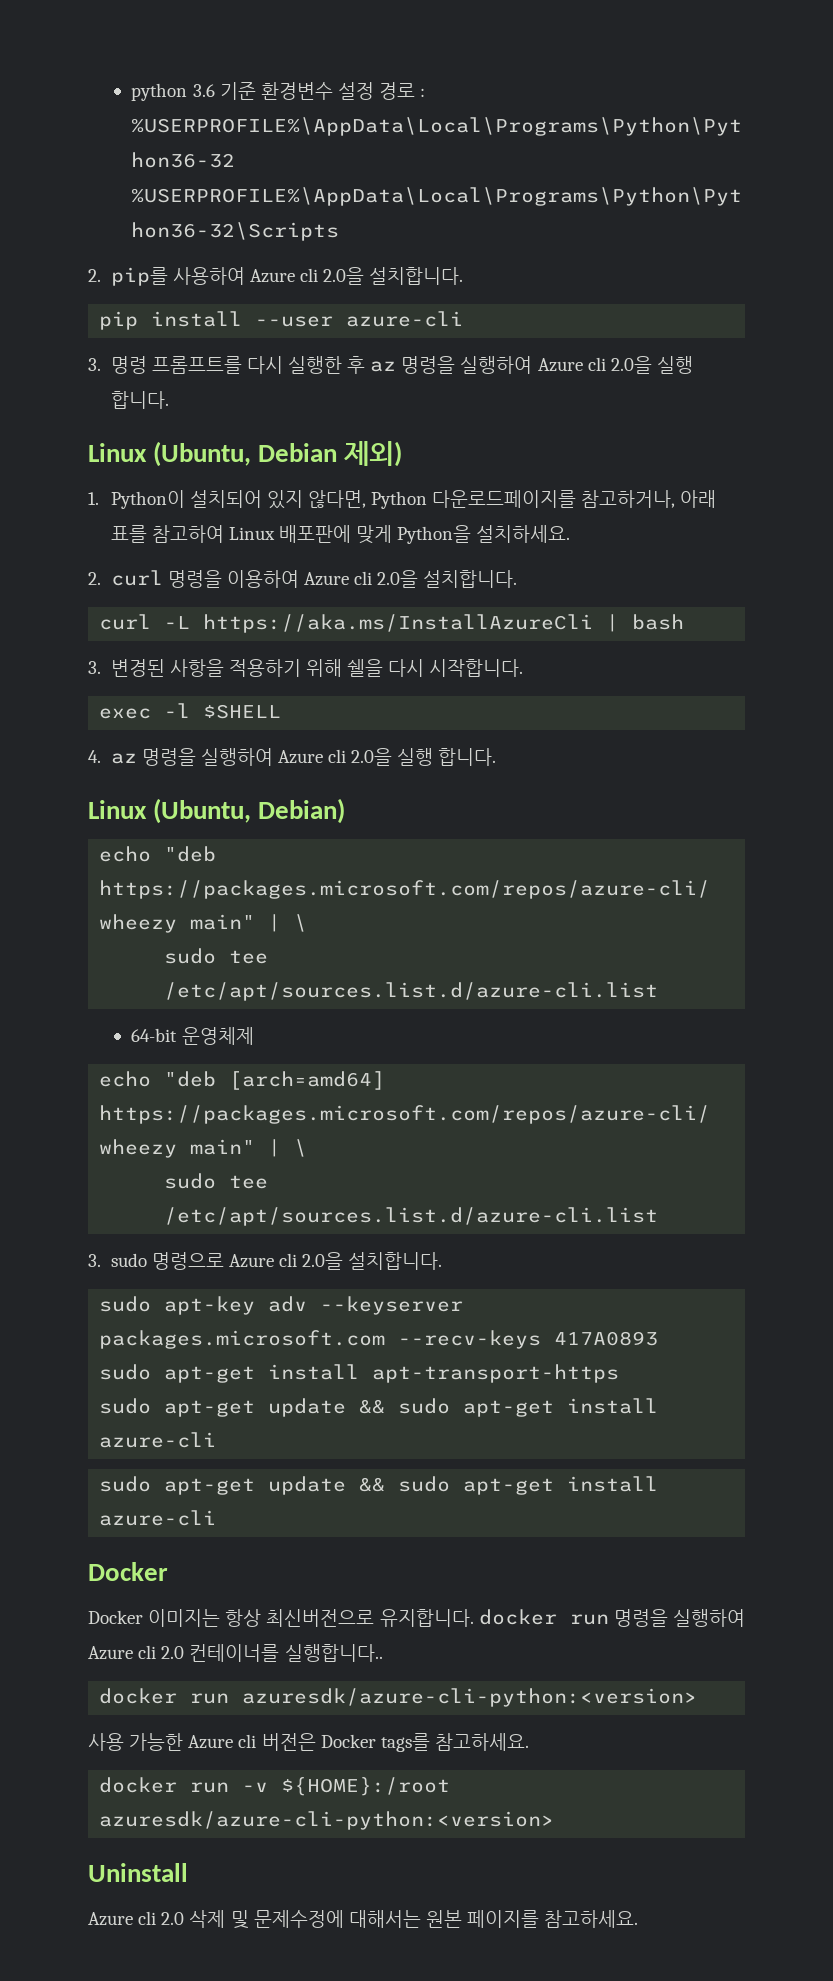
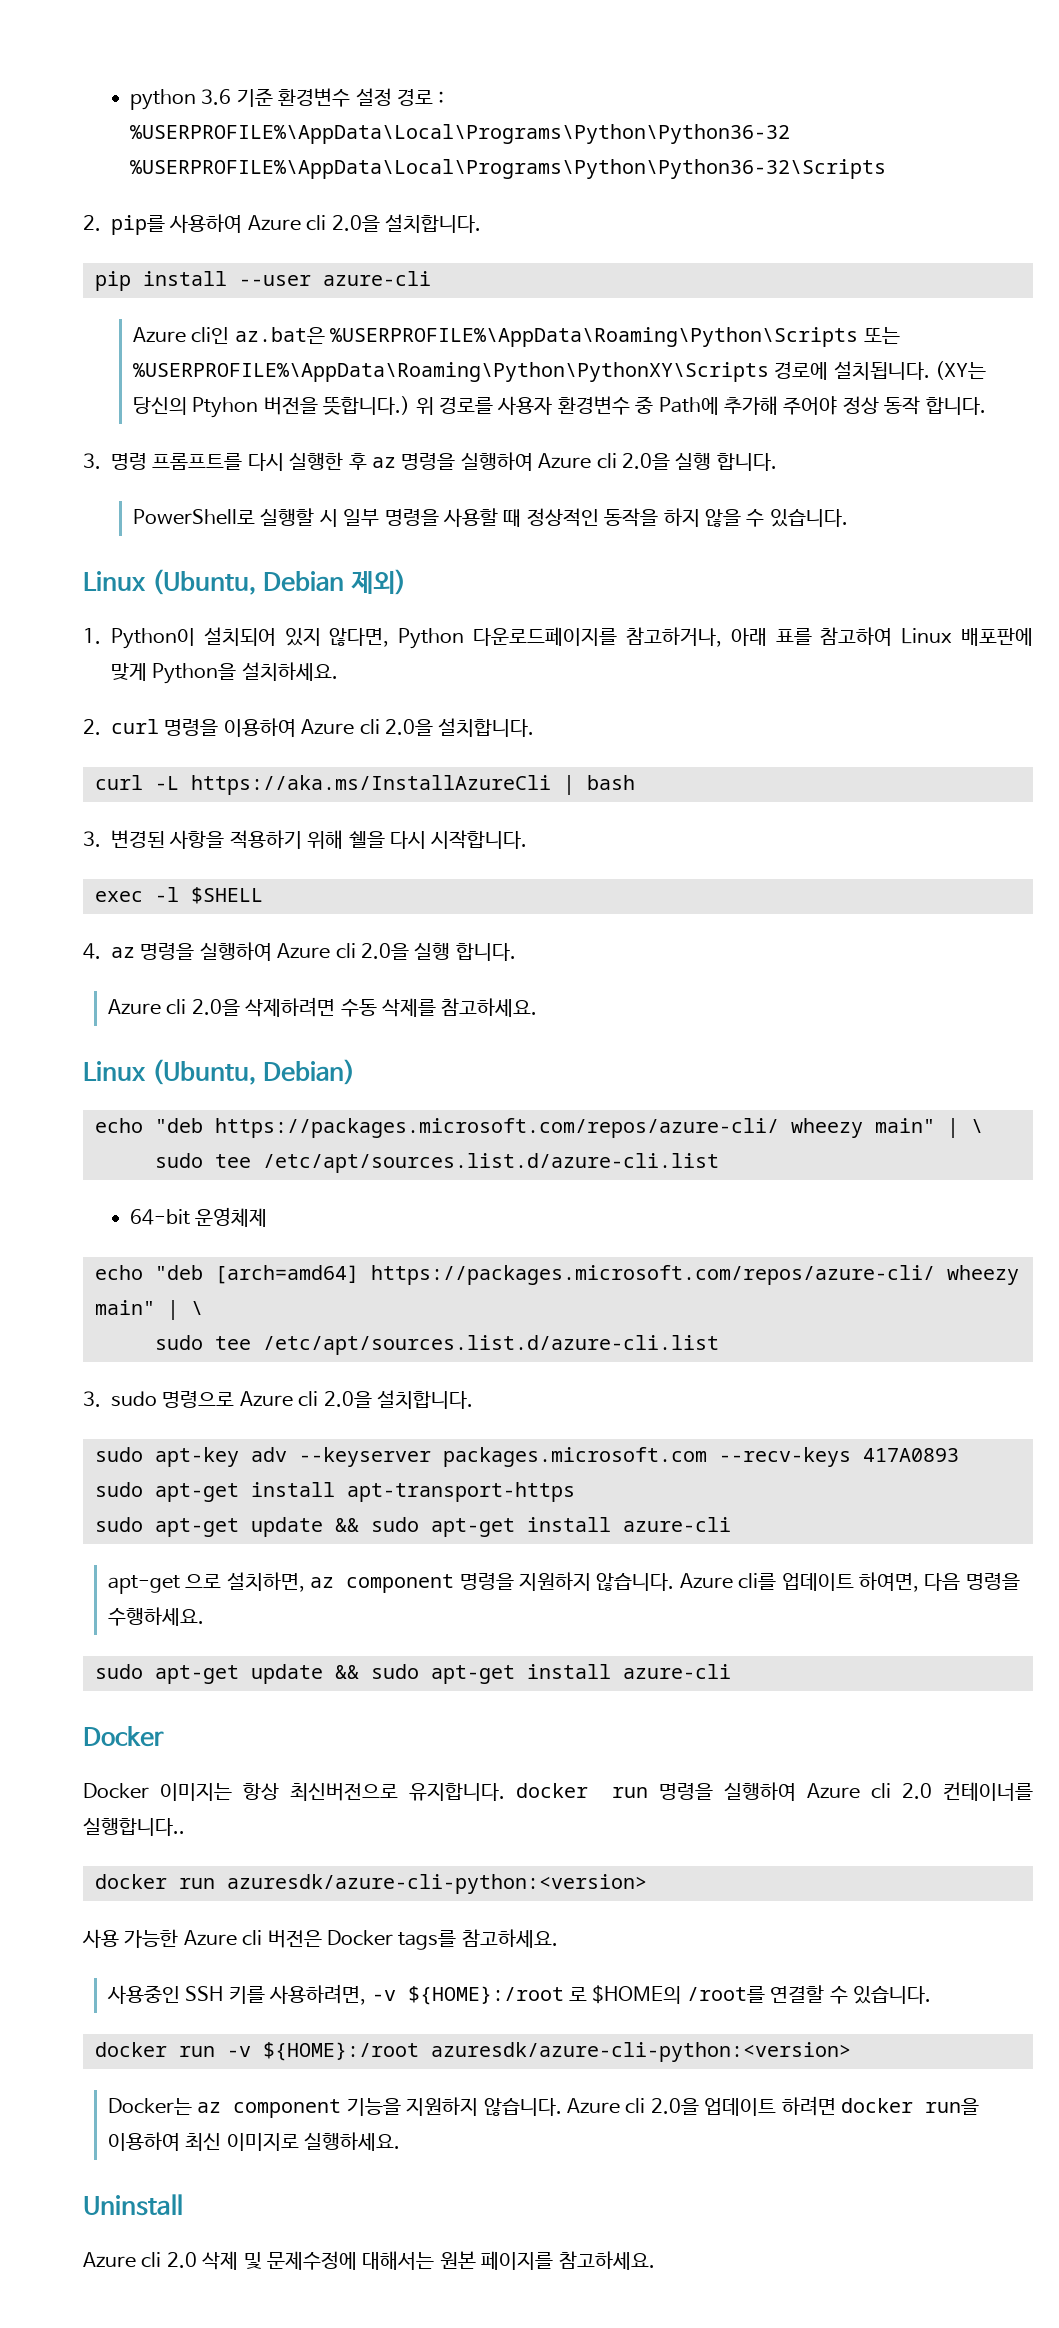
(464, 319) none -> [133,327,900,347] [133,361,987,382] [133,396,986,418] // Azure cli인 az.bat은 %USERPROFILE%\AppData\Roaming\Python\Scripts 또는 %USERPROFILE%\AppData\Roaming\Python\PythonXY\Scripts 경로에 설치됩니다. (XY는 당신의 Ptyhon 버전을 뜻합니다.) 위 경로를 사용자 환경변수 중 Path에 추가해 주어야 정상 동작 합니다.
(169, 400) none -> [133,508,848,527] // PowerShell로 실행할 시 일부 명령을 사용할 때 정상적인 동작을 하지 않을 수 있습니다.
(497, 757) none -> [108,997,538,1017] // Azure cli 2.0을 삭제하려면 수동 삭제를 참고하세요.
(217, 1440) none -> [108,1572,1020,1594] [108,1607,205,1626] // apt-get 으로 설치하면, az component 명령을 지원하지 않습니다. Azure cli를 업데이트 하여면, 다음 명령을 수행하세요.
(529, 1742) none -> [107,1984,932,2005] // 사용중인 SSH 키를 사용하려면, -v ${HOME}:/root 로 $HOME의 /root를 연결할 수 있습니다.
(555, 1820) none -> [108,2096,980,2118] [108,2132,401,2151] // Docker는 az component 기능을 지원하지 않습니다. Azure cli 2.0을 업데이트 하려면 docker run을 이용하여 최신 이미지로 실행하세요.

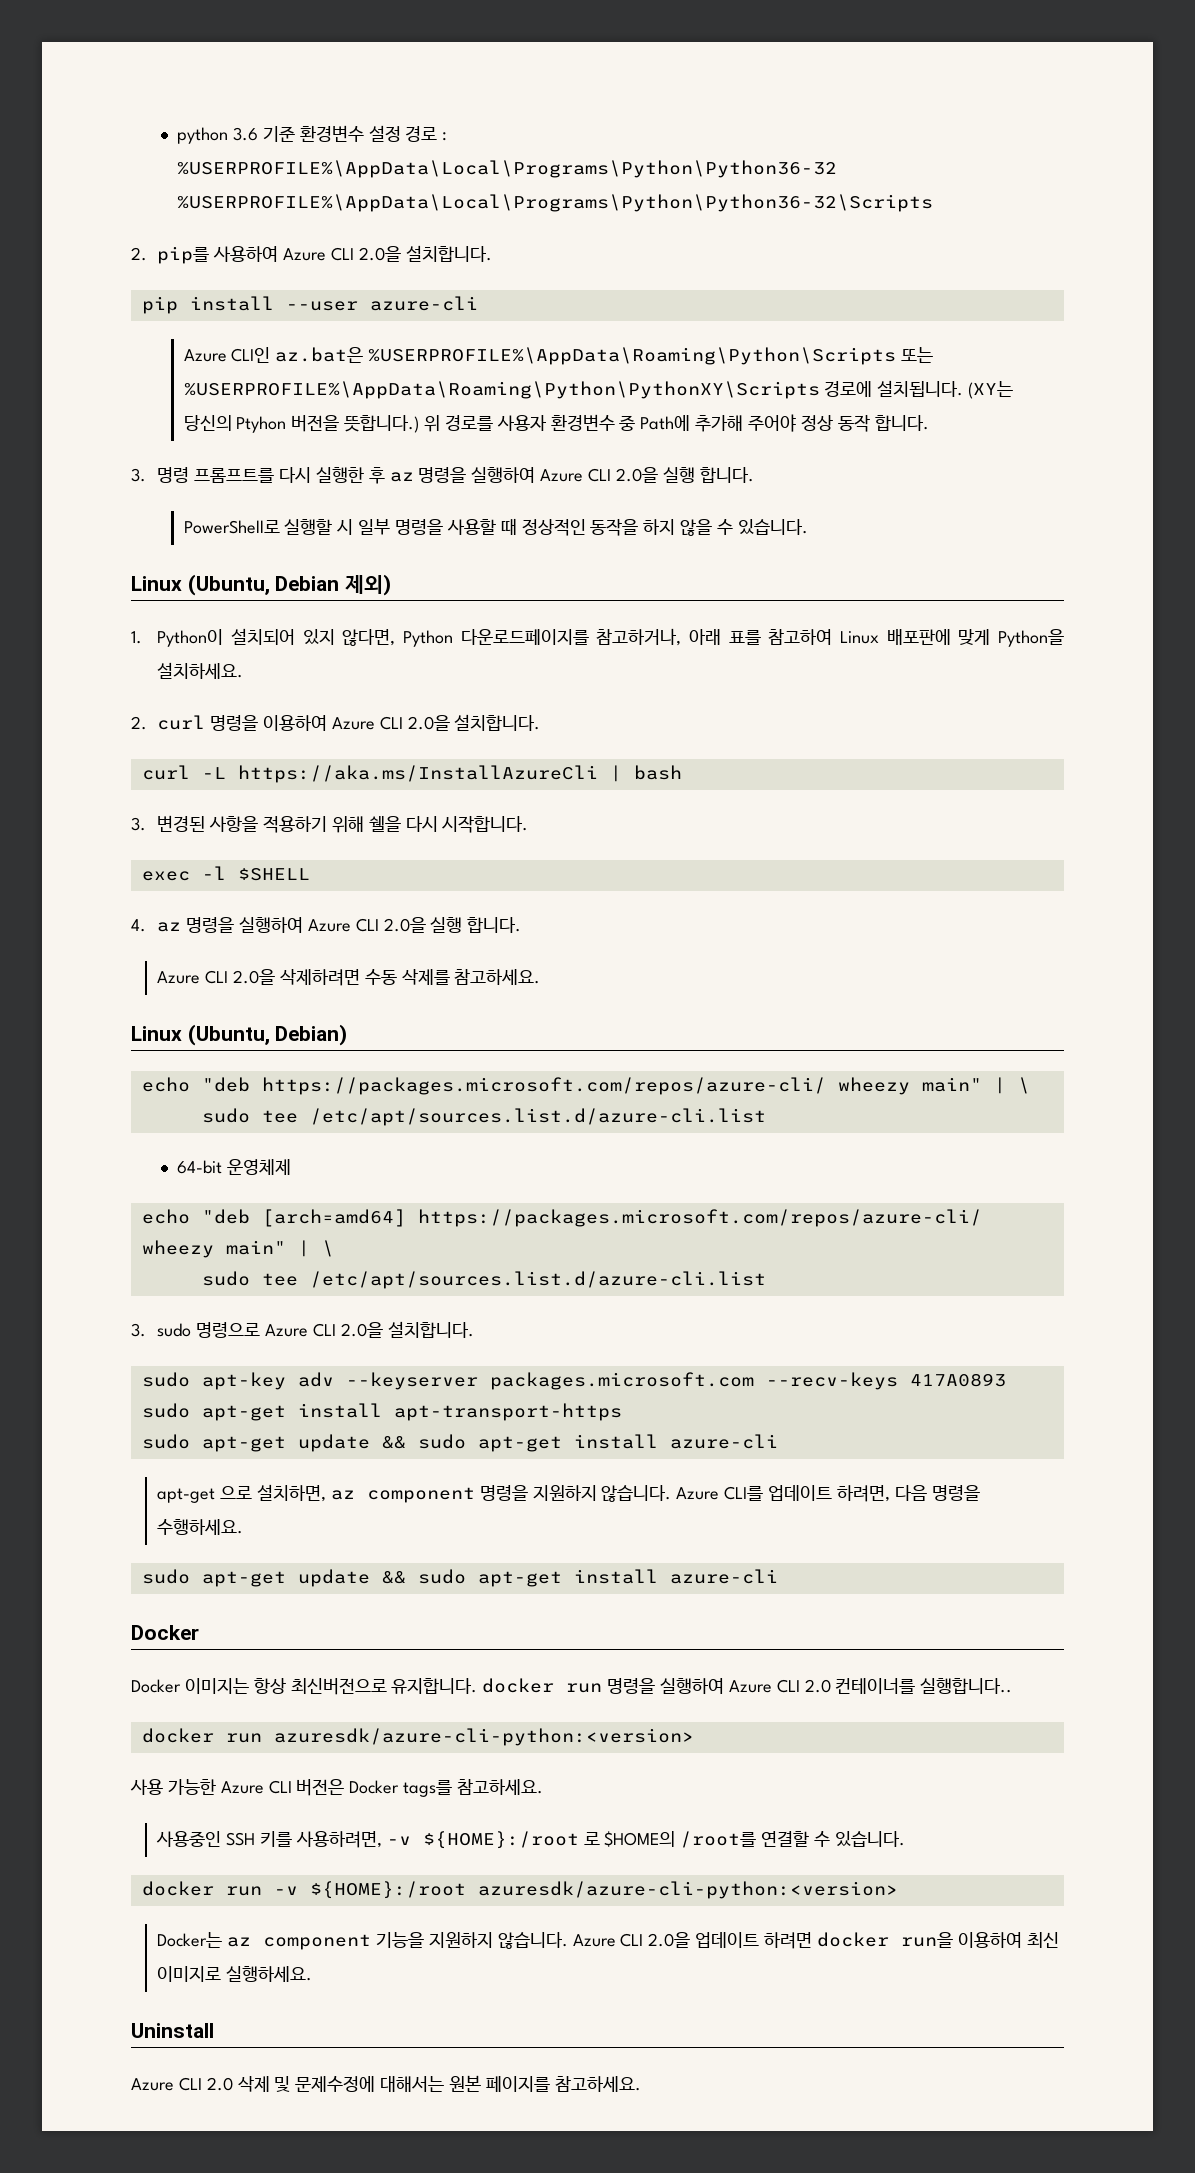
[306,215,327,231] cli -> [330,247,354,261] CLI
[191,327,230,344] cli인 -> [231,347,271,363] CLI인
[596,453,617,469] cli -> [588,468,612,482] CLI
[359,719,380,735] cli -> [379,716,403,730] CLI
[335,943,356,959] cli -> [355,918,379,932] CLI
[166,999,187,1015] cli -> [205,970,229,984] CLI
[298,1391,319,1407] cli -> [312,1323,336,1337] CLI
[738,1572,920,1592] cli를 업데이트 하여면, -> [724,1485,890,1502] CLI를 업데이트 하려면,
[871,1783,892,1799] cli -> [776,1679,800,1693] CLI
[242,1930,263,1946] cli -> [268,1780,292,1794] CLI
[625,2098,646,2114] cli -> [620,1933,644,1947] CLI
[141,2252,162,2268] cli -> [178,2077,202,2091] CLI

